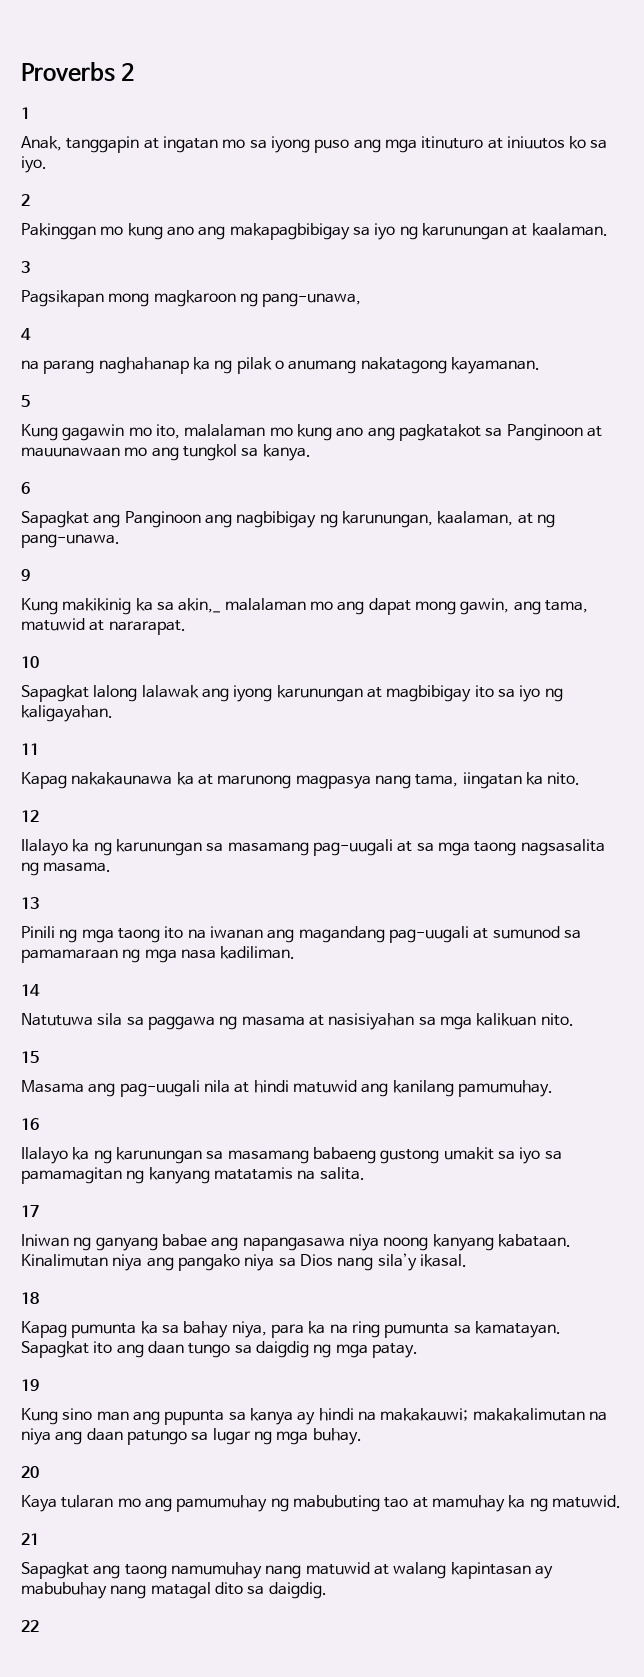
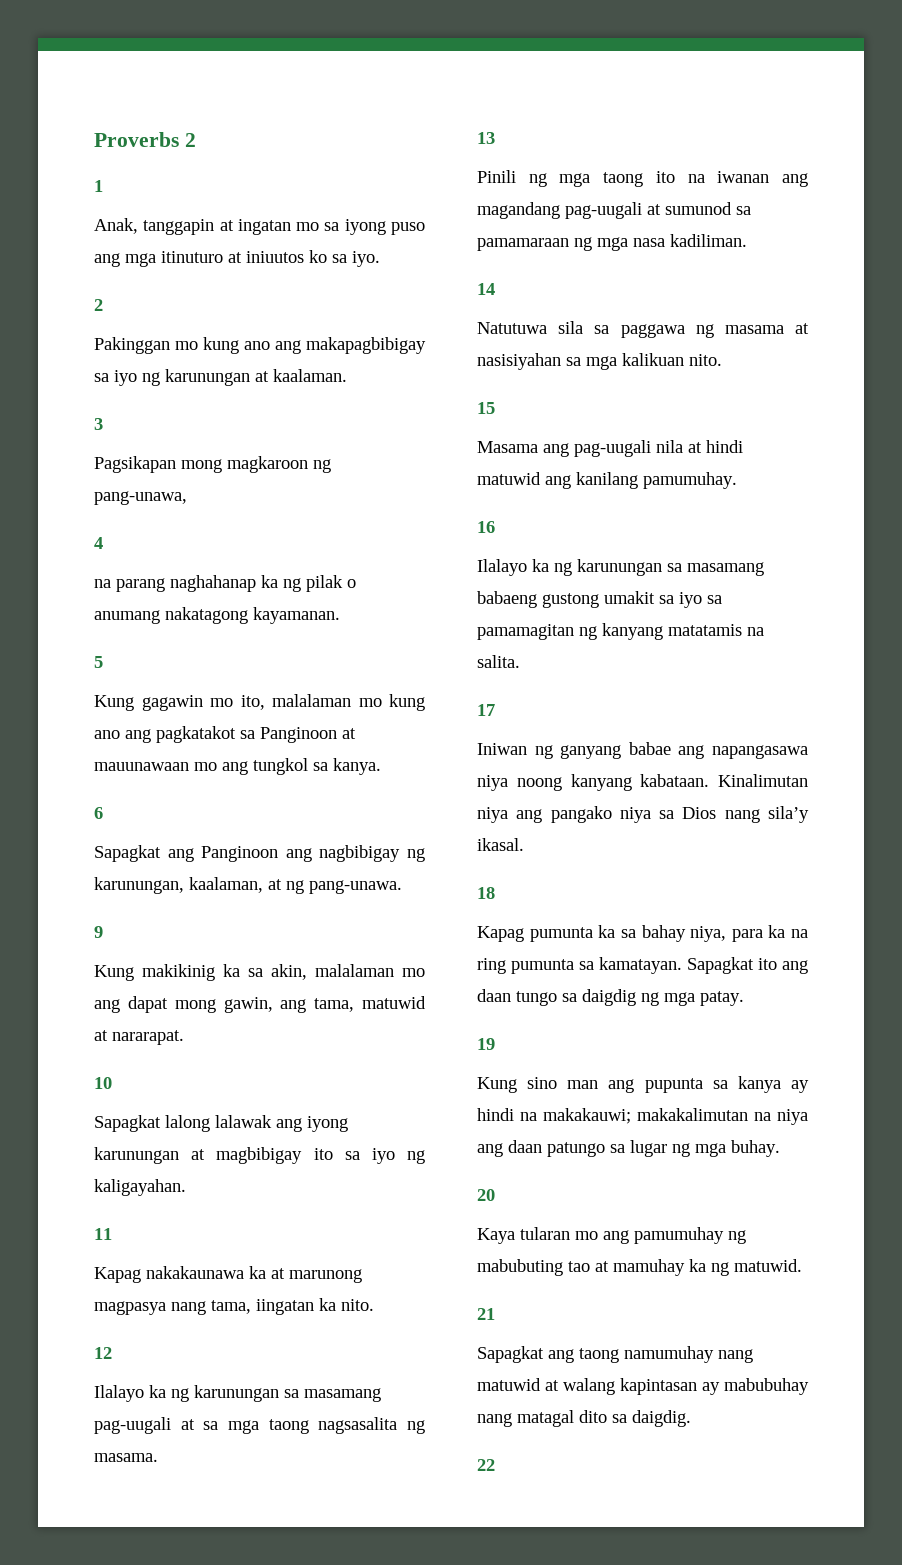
[178,598,221,613] akin,_ -> [271,964,307,980] akin,

